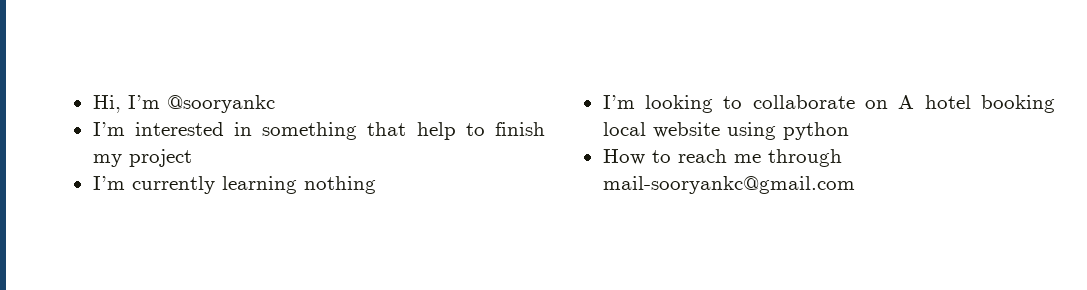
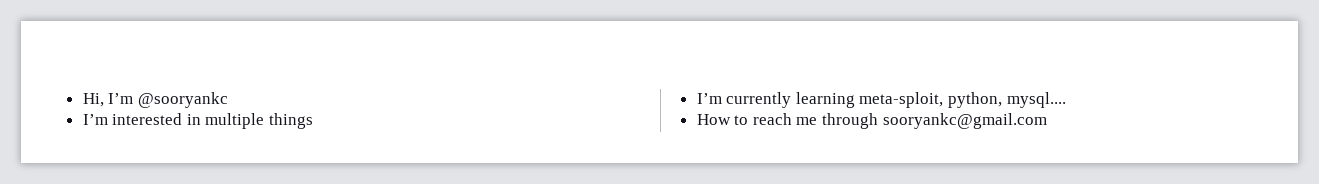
[262,122,545,140] [92,149,192,167] [92,176,376,194] [602,95,1055,113] [602,122,849,140] something that help to finish my project // I’m currently learning nothing // I’m looking to collaborate on A hotel booking local website using python -> [205,113,314,129] [696,92,1066,108] multiple things // I’m currently learning meta-sploit, python, mysql....
[602,176,855,194] mail-sooryankc@gmail.com -> [882,113,1047,129] sooryankc@gmail.com

